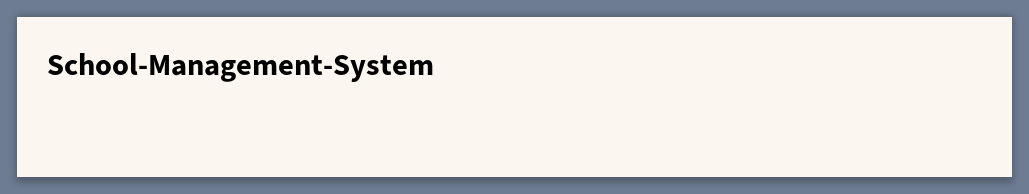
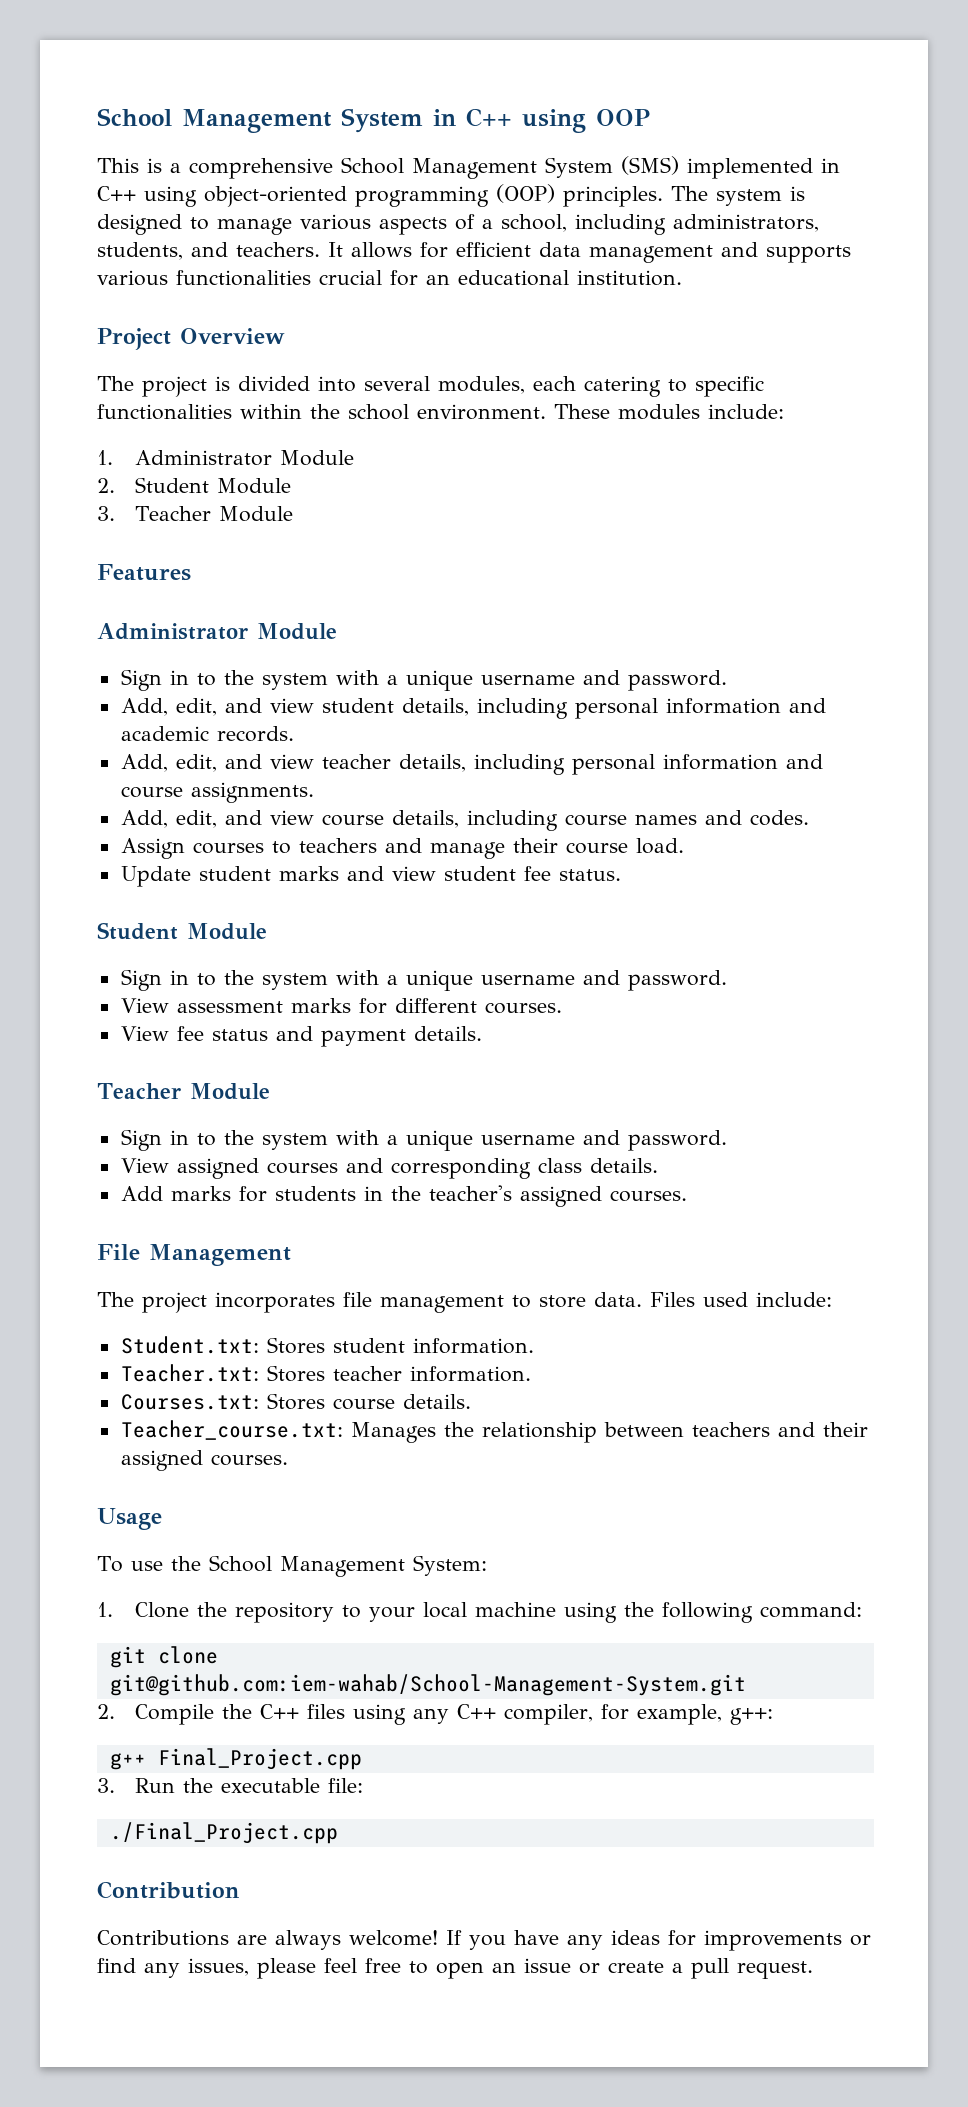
[47,53,434,82] School-Management-System -> [97,108,650,133] [97,156,840,179] [97,184,805,207] [97,214,819,235] [97,242,851,263] [97,270,682,286] [97,328,285,350] [97,376,764,397] [97,404,784,420] [97,450,355,466] [97,477,292,494] [97,506,294,522] [97,564,191,581] [97,623,337,640] [120,669,727,691] [120,698,826,719] [120,726,294,742] [120,754,823,775] [120,782,314,803] [120,810,809,831] [120,838,684,859] [120,866,621,887] [97,922,267,940] [120,969,727,991] [120,998,562,1014] [120,1026,482,1047] [97,1083,270,1100] [120,1129,727,1151] [120,1158,658,1179] [120,1185,687,1207] [97,1244,291,1266] [97,1292,832,1313] [120,1336,534,1354] [120,1364,531,1382] [120,1393,471,1410] [120,1420,868,1443] [120,1450,288,1471] [97,1508,162,1530] [97,1555,487,1577] [97,1602,863,1623] [109,1646,218,1668] [109,1674,746,1696] [97,1704,774,1725] [109,1748,362,1770] [97,1778,364,1793] [109,1822,338,1844] [97,1881,240,1899] [97,1930,871,1951] [97,1958,813,1979] School Management System in C++ using OOP // This is a comprehensive School Management System (SMS) implemented in C++ using object-oriented programming (OOP) principles. The system is designed to manage various aspects of a school, including administrators, students, and teachers. It allows for efficient data management and supports various functionalities crucial for an educational institution. // Project Overview // The project is divided into several modules, each catering to specific functionalities within the school environment. These modules include: // 1. Administrator Module // 2. Student Module // 3. Teacher Module // Features // Administrator Module // Sign in to the system with a unique username and password. // Add, edit, and view student details, including personal information and academic records. // Add, edit, and view teacher details, including personal information and course assignments. // Add, edit, and view course details, including course names and codes. // Assign courses to teachers and manage their course load. // Update student marks and view student fee status. // Student Module // Sign in to the system with a unique username and password. // View assessment marks for different courses. // View fee status and payment details. // Teacher Module // Sign in to the system with a unique username and password. // View assigned courses and corresponding class details. // Add marks for students in the teacher's assigned courses. // File Management // The project incorporates file management to store data. Files used include: // Student.txt: Stores student information. // Teacher.txt: Stores teacher information. // Courses.txt: Stores course details. // Teacher_course.txt: Manages the relationship between teachers and their assigned courses. // Usage // To use the School Management System: // 1. Clone the repository to your local machine using the following command: // git clone git@github.com:iem-wahab/School-Management-System.git // 2. Compile the C++ files using any C++ compiler, for example, g++: // g++ Final_Project.cpp // 3. Run the executable file: // ./Final_Project.cpp // Contribution // Contributions are always welcome! If you have any ideas for improvements or find any issues, please feel free to open an issue or create a pull request.

